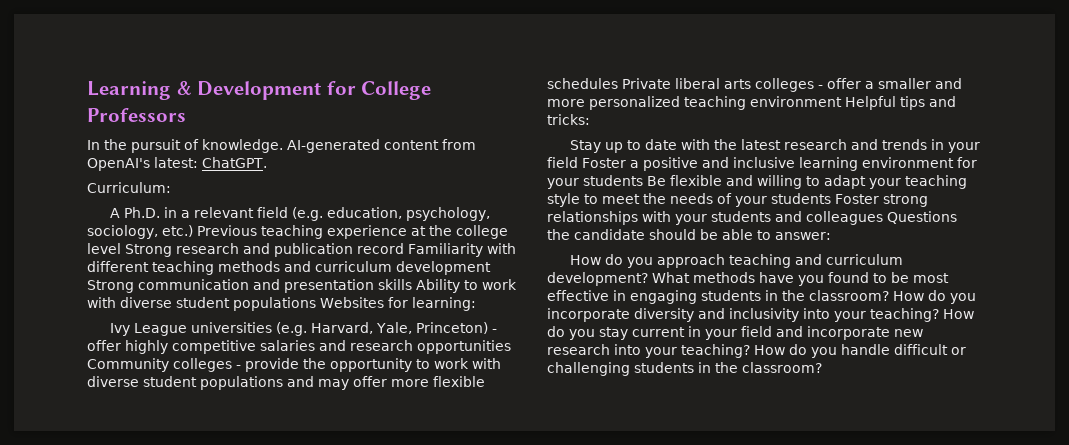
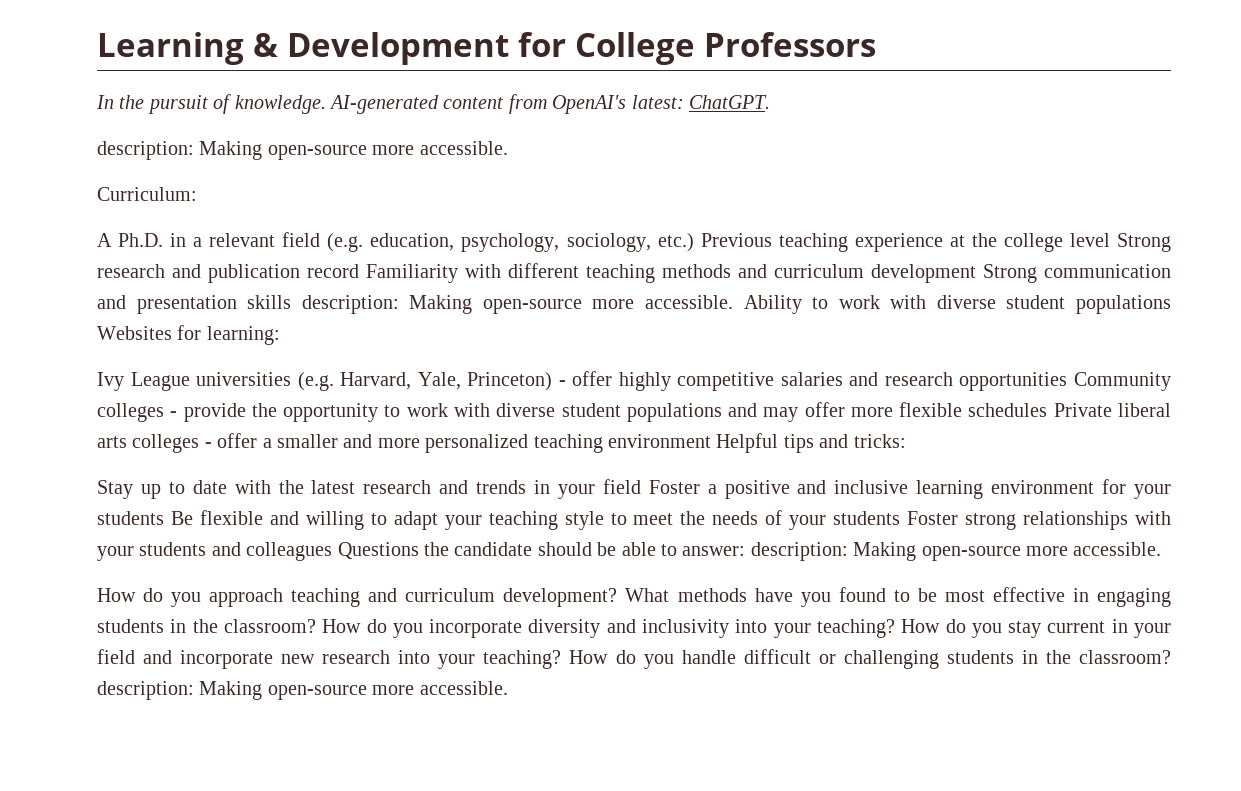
(267, 162) none -> [97,141,508,160] // description: Making open-source more accessible.
(412, 284) none -> [301,295,733,314] description: Making open-source more accessible.
(831, 236) none -> [750,542,1162,561] description: Making open-source more accessible.
(822, 367) none -> [97,681,508,700] description: Making open-source more accessible.

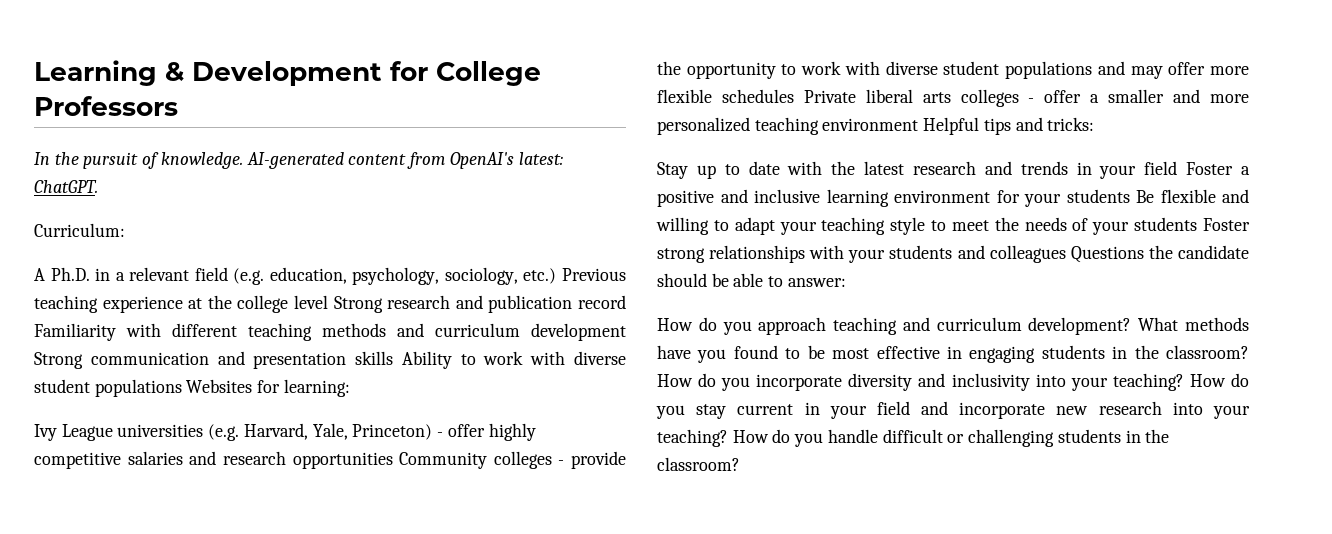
[97,141,508,160] // description: Making open-source more accessible. -> (98, 186) none
[301,295,733,314] description: Making open-source more accessible. -> (394, 358) none
[750,542,1162,561] description: Making open-source more accessible. -> (846, 282) none
[97,681,508,700] description: Making open-source more accessible. -> (740, 464) none

